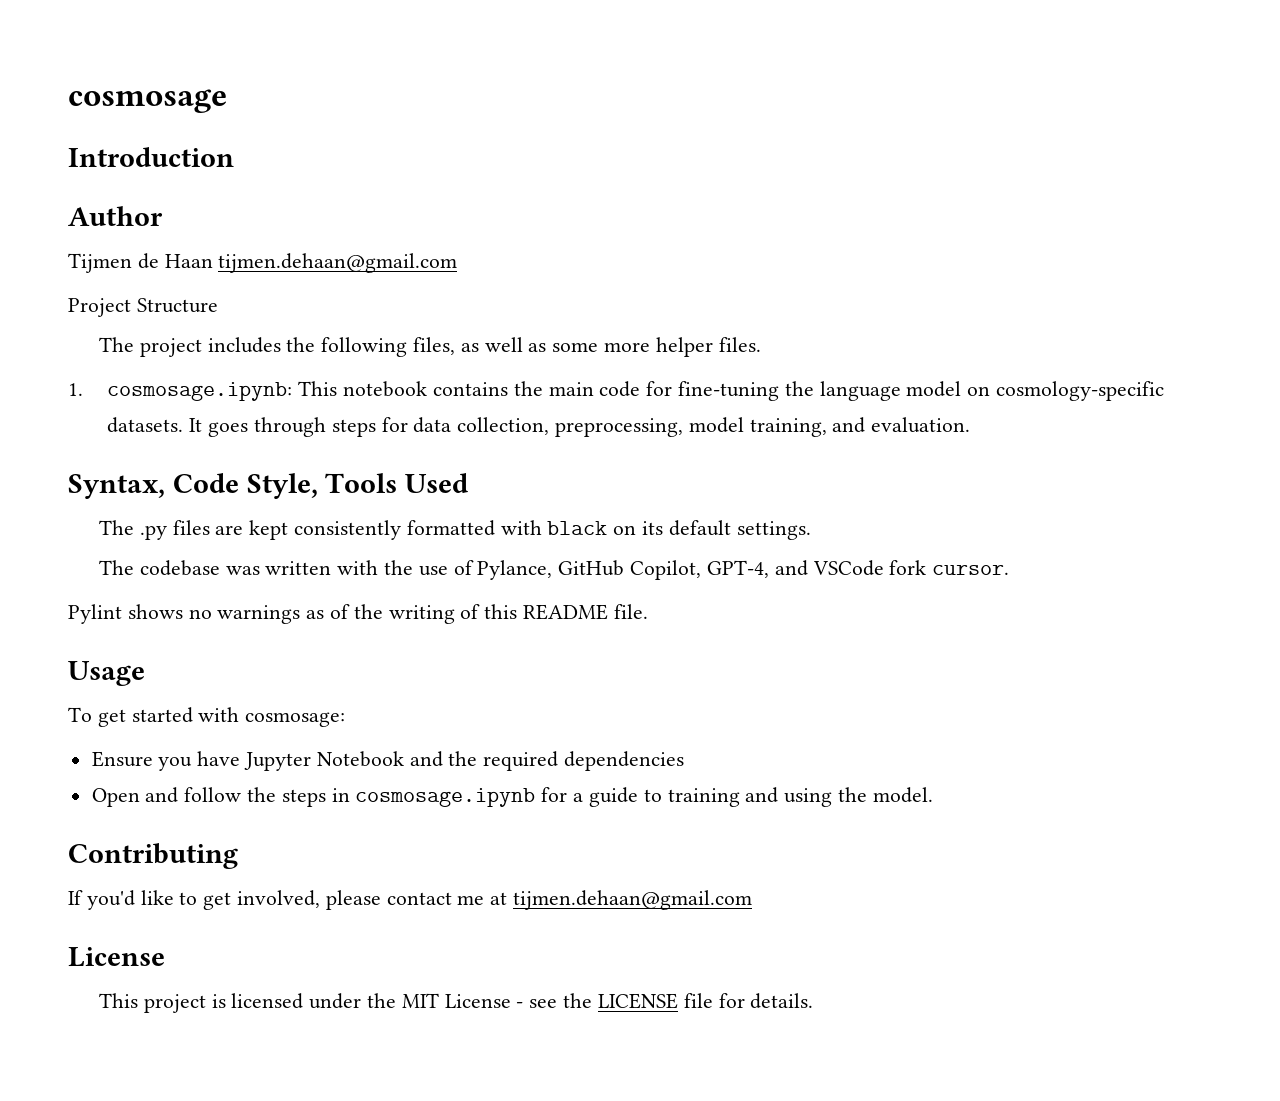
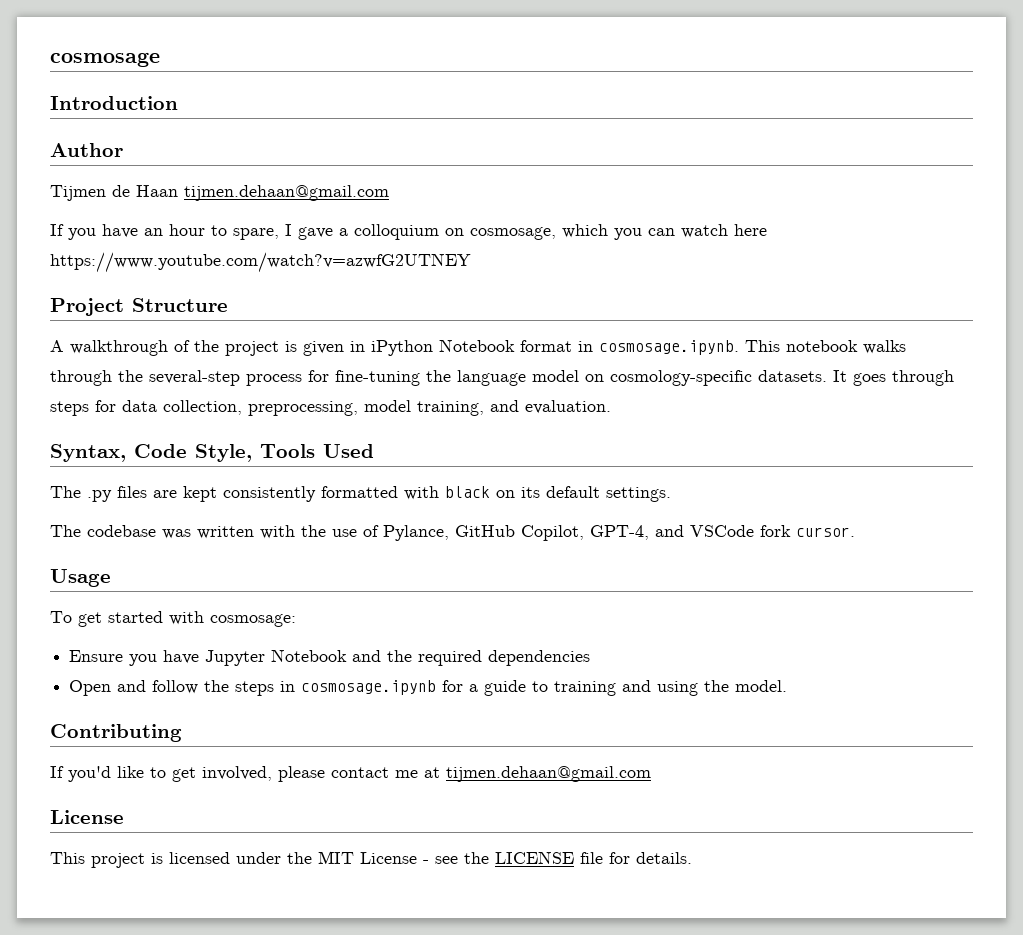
[68,298,218,317] [99,337,761,357] [68,381,641,401] Project Structure // The project includes the following files, as well as some more helper files. // 1. cosmosage.ipynb: This notebook contains the main code -> [50,224,767,240] [50,252,471,273] [50,298,228,316] [50,339,906,356] [50,370,302,386] If you have an hour to spare, I gave a colloquium on cosmosage, which you can watch here https://www.youtube.com/watch?v=azwfG2UTNEY // Project Structure // A walkthrough of the project is given in iPython Notebook format in cosmosage.ipynb. This notebook walks through the several-step process
[68,604,648,624] // Pylint shows no warnings as of the writing of this README file. -> (855, 532) none

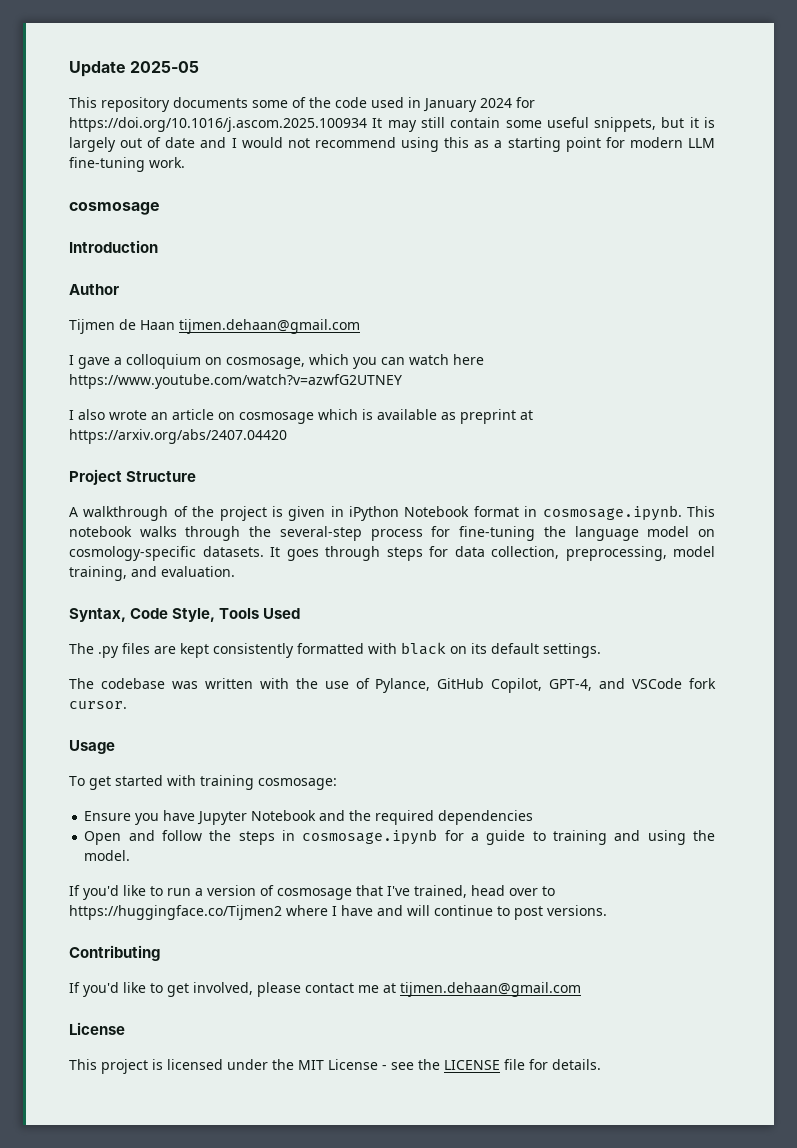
(50, 59) none -> [69,61,200,77] [69,97,535,112] [69,117,715,132] [69,137,716,152] [69,157,185,172] Update 2025-05 // This repository documents some of the code used in January 2024 for https://doi.org/10.1016/j.ascom.2025.100934 It may still contain some useful snippets, but it is largely out of date and I would not recommend using this as a starting point for modern LLM fine-tuning work. //
[50,224,279,240] If you have an hour to spare, -> (360, 326) none
(471, 262) none -> [69,409,533,424] [69,429,287,444] // I also wrote an article on cosmosage which is available as preprint at https://arxiv.org/abs/2407.04420
(204, 618) none -> [200,775,254,790] training
(788, 686) none -> [69,885,555,900] [69,905,607,920] // If you'd like to run a version of cosmosage that I've trained, head over to https://huggingface.co/Tijmen2 where I have and will continue to post versions.

